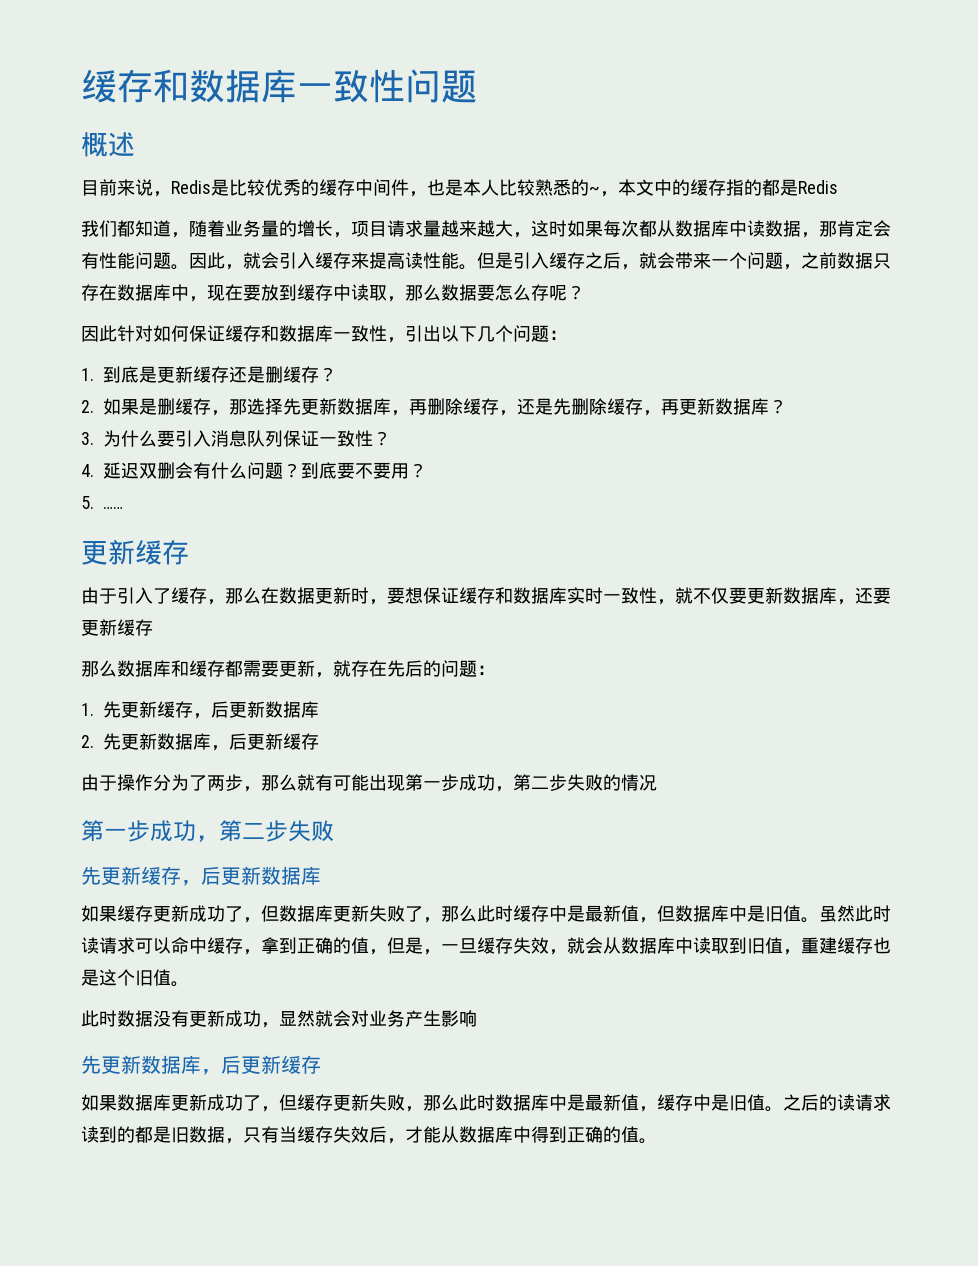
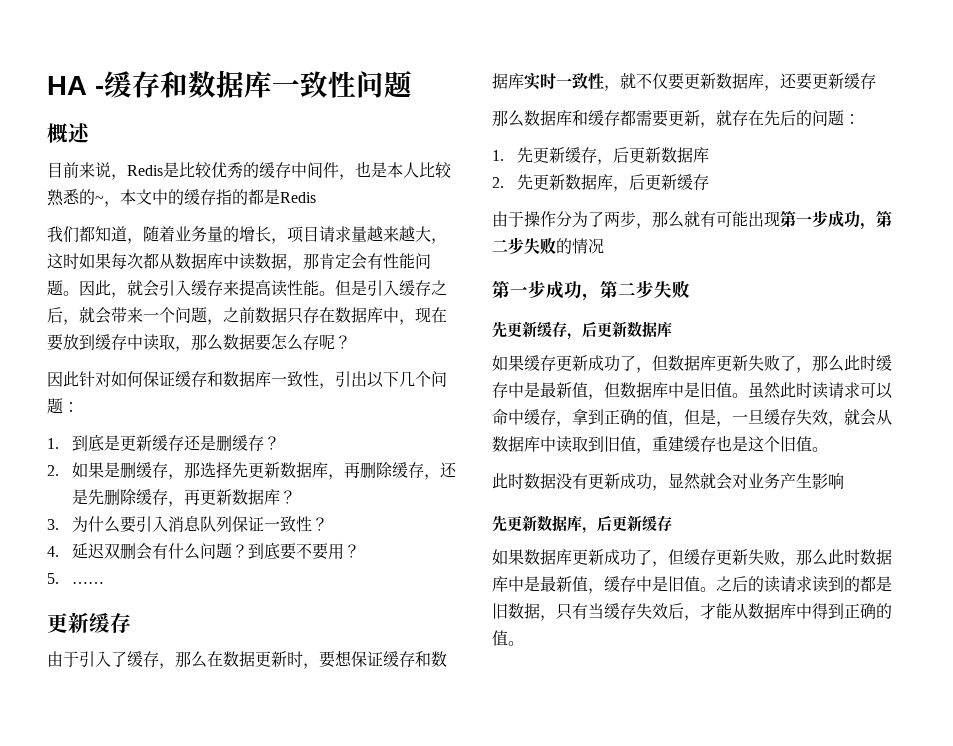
(81, 86) none -> [47,76,104,95] HA -

